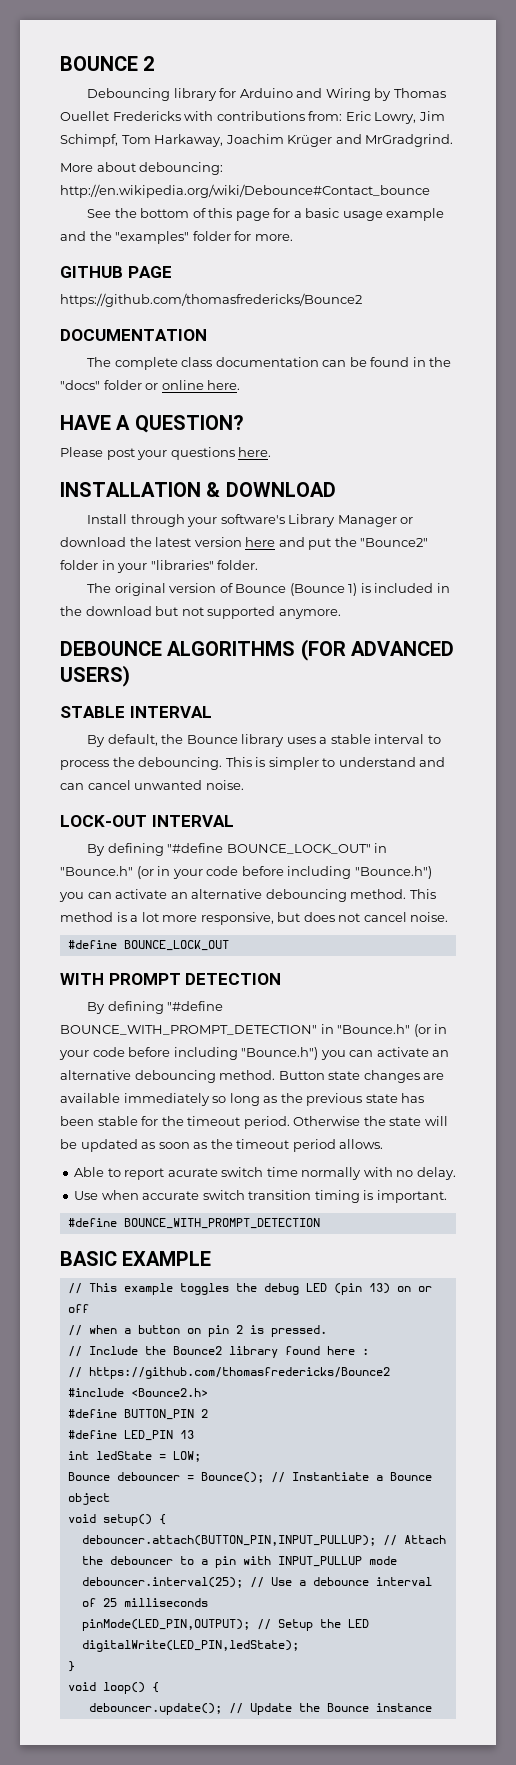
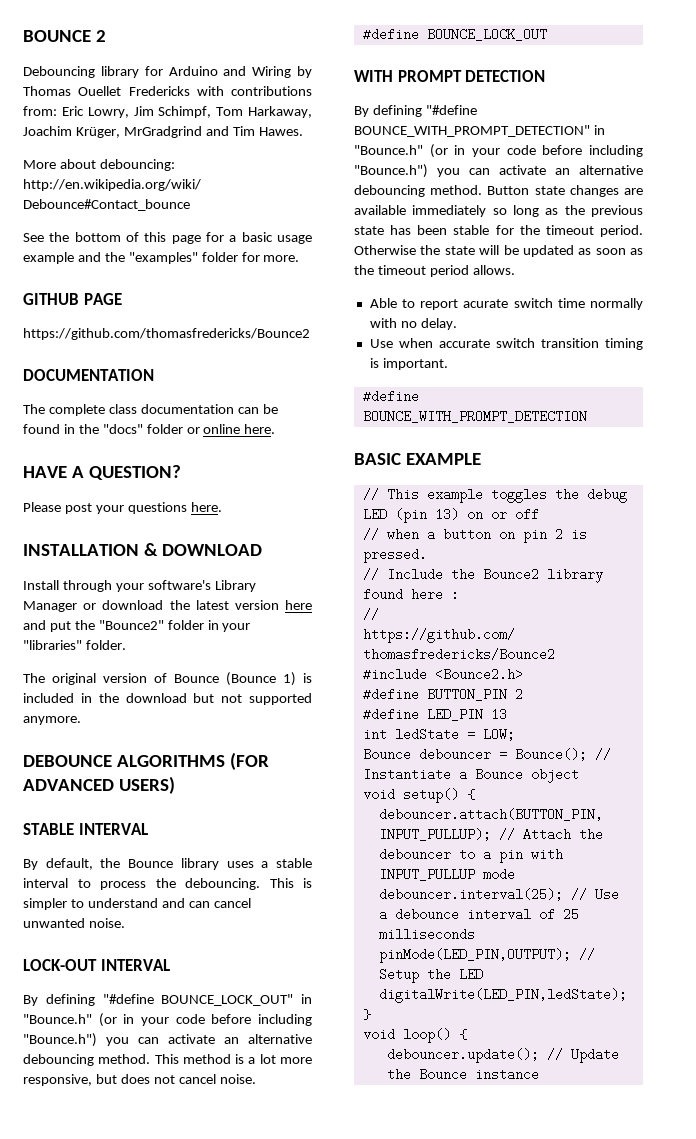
[287,134,454,147] Krüger and MrGradgrind. -> [75,126,303,138] Krüger, MrGradgrind and Tim Hawes.

